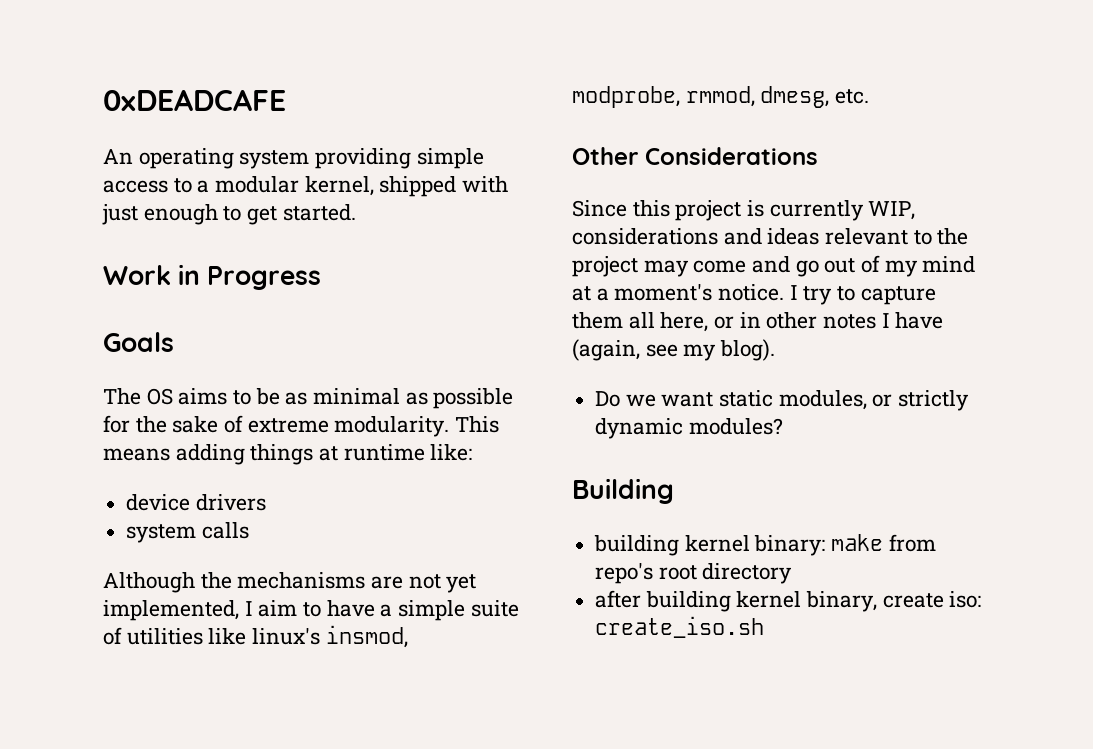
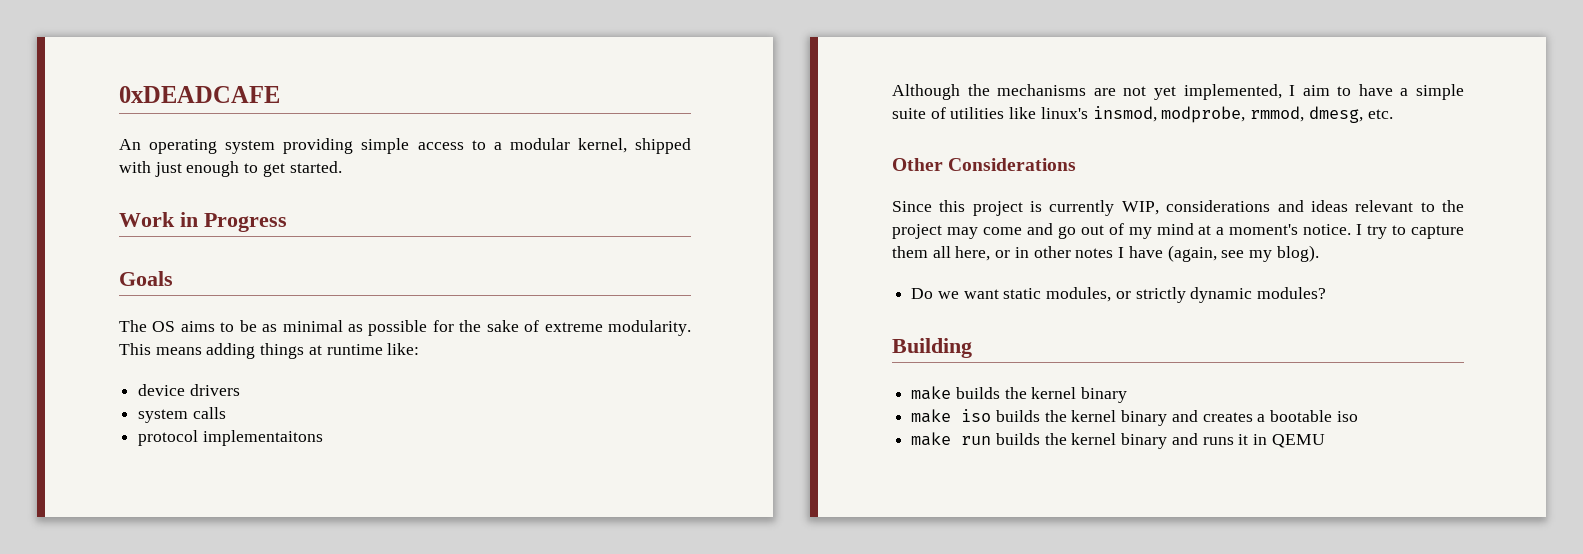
(249, 530) none -> [138,430,323,446] // protocol implementaitons
[594,534,936,556] [595,563,793,584] [595,590,982,612] [595,616,765,638] building kernel binary: make from repo's root directory // after building kernel binary, create iso: create_iso.sh -> [911,386,1128,403] [911,409,1358,426] [911,432,1325,449] make builds the kernel binary // make iso builds the kernel binary and creates a bootable iso // make run builds the kernel binary and runs it in QEMU

